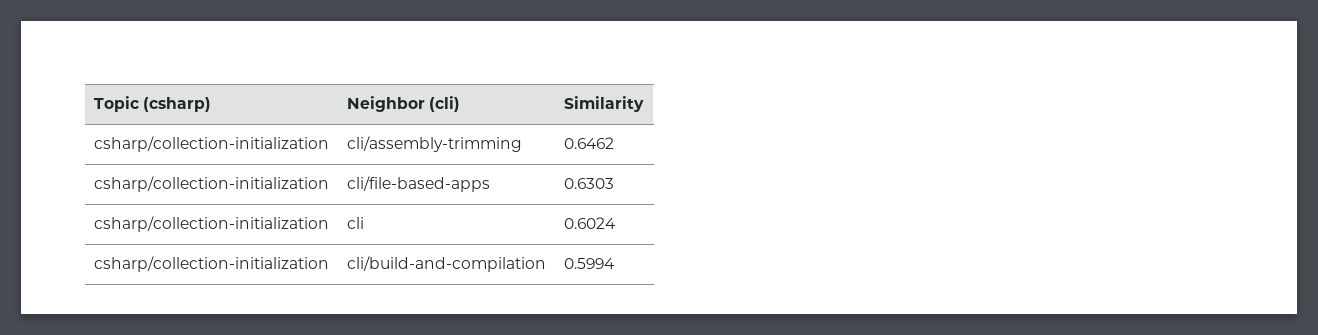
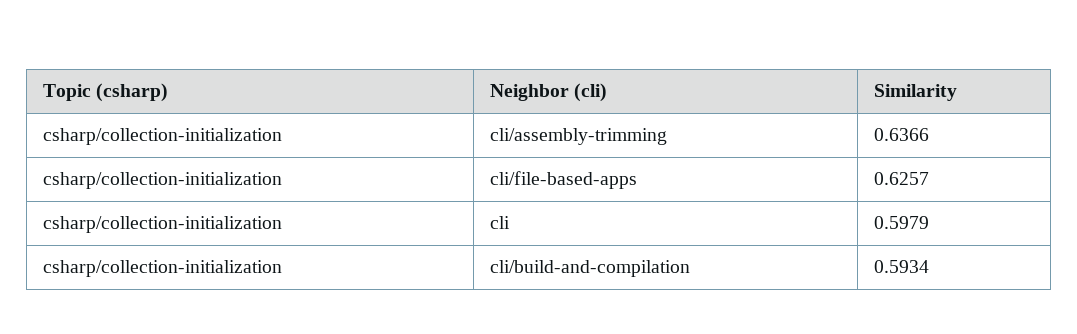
[563,137,614,149] 0.6462 -> [873,128,929,141] 0.6366
[563,178,614,189] 0.6303 -> [873,172,929,185] 0.6257
[563,217,616,229] 0.6024 -> [873,216,929,229] 0.5979
[563,258,615,269] 0.5994 -> [873,260,929,273] 0.5934

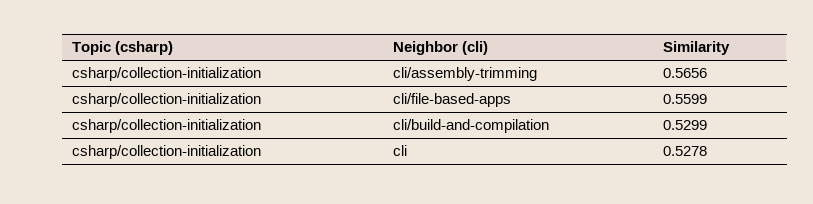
[873,128,929,141] 0.6366 -> [662,68,707,78] 0.5656
[873,172,929,185] [42,216,282,233] [489,216,510,229] [873,216,929,229] [42,260,282,277] [489,260,690,277] [873,260,929,273] 0.6257 // csharp/collection-initialization | cli | 0.5979 // csharp/collection-initialization | cli/build-and-compilation | 0.5934 -> [662,94,707,104] [71,119,261,133] [392,119,549,133] [662,120,707,130] [71,145,261,159] [392,145,407,156] [662,146,707,156] 0.5599 // csharp/collection-initialization | cli/build-and-compilation | 0.5299 // csharp/collection-initialization | cli | 0.5278

